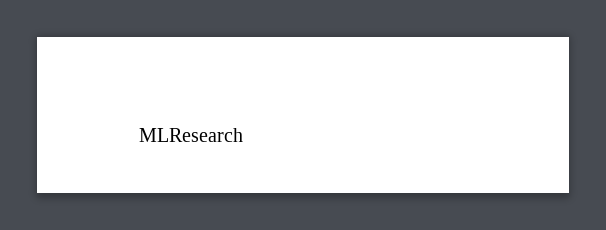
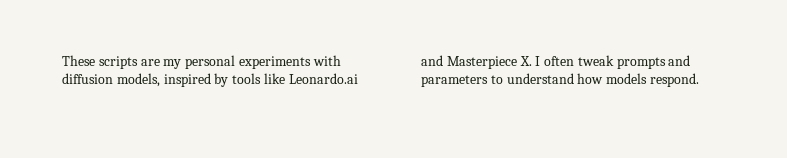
[139,128,243,142] MLResearch -> [62,55,341,69] [62,73,358,87] [421,55,691,69] [421,73,699,87] These scripts are my personal experiments with diffusion models, inspired by tools like Leonardo.ai and Masterpiece X. I often tweak prompts and parameters to understand how models respond.

